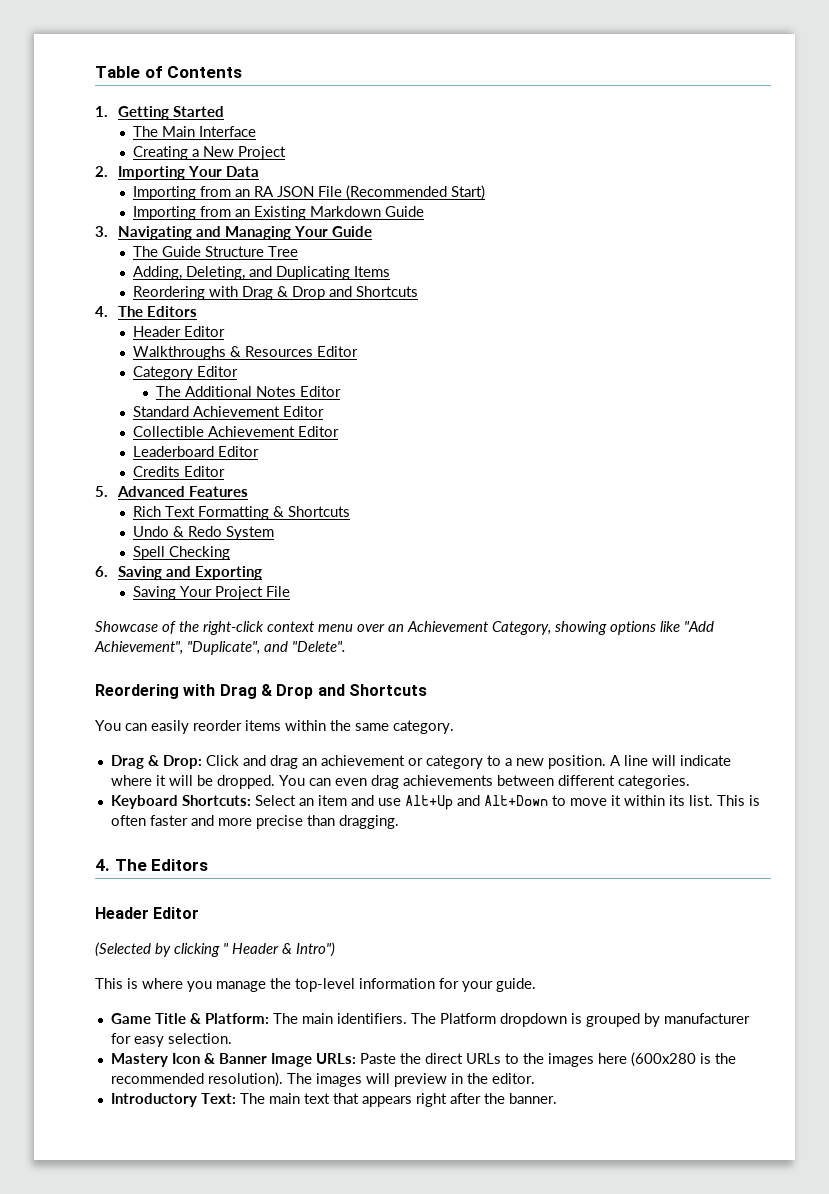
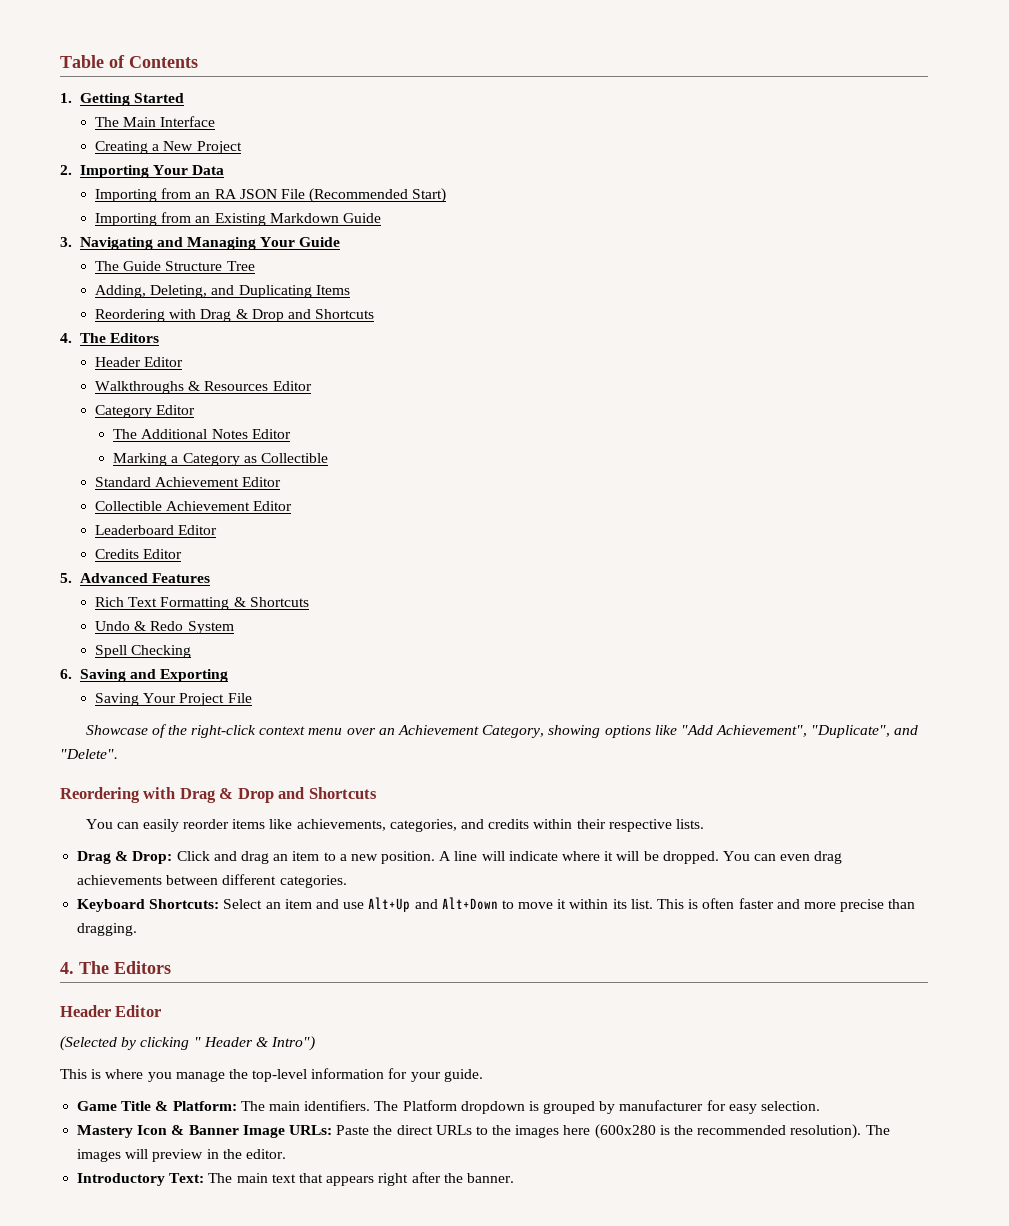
(341, 391) none -> [113,453,328,466] // Marking a Category as Collectible
[285,720,454,734] within the same category. -> [269,819,704,832] like achievements, categories, and credits within their respective lists.
[320,755,483,769] achievement or category -> [292,851,320,861] item

